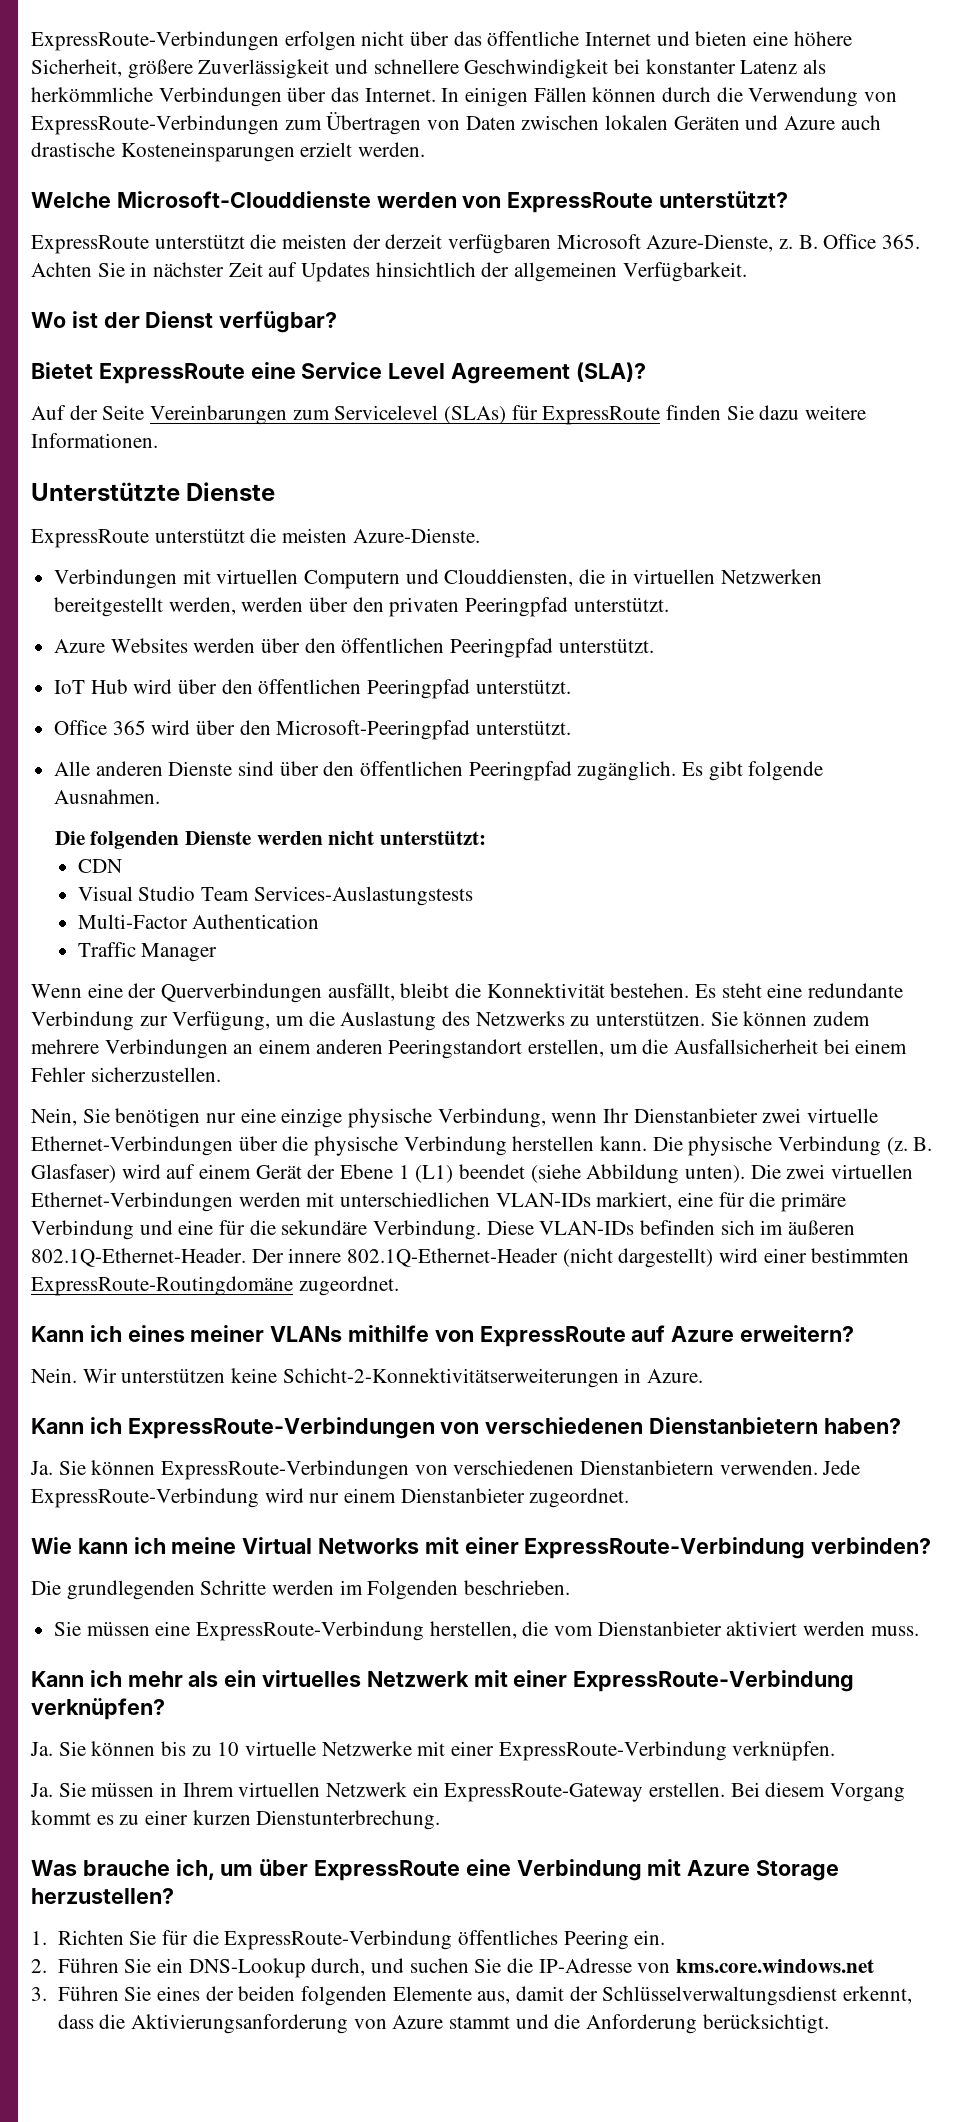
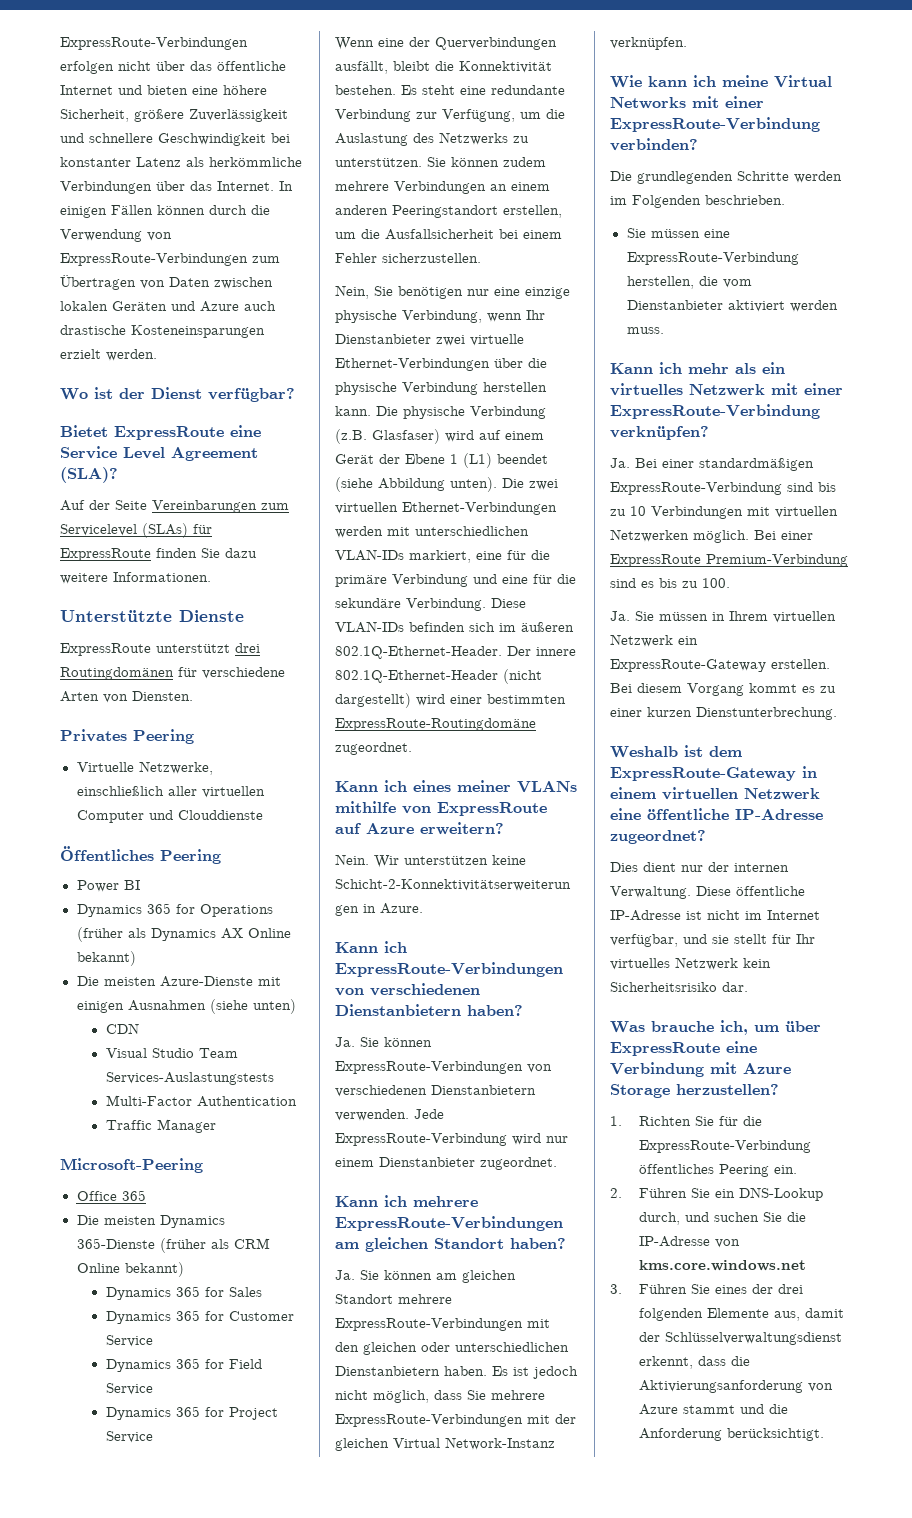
[31,191,789,213] [31,234,921,254] [31,262,747,282] // Welche Microsoft-Clouddienste werden von ExpressRoute unterstützt? // ExpressRoute unterstützt die meisten der derzeit verfügbaren Microsoft Azure-Dienste, z. B. Office 365. Achten Sie in nächster Zeit auf Updates hinsichtlich der allgemeinen Verfügbarkeit. -> (157, 355) none
[250,528,480,543] [54,569,823,589] [54,597,669,617] [54,638,654,658] [54,679,571,699] [54,720,572,740] [54,761,824,781] [54,789,161,804] [54,831,487,849] die meisten Azure-Dienste. // Verbindungen mit virtuellen Computern und Clouddiensten, die in virtuellen Netzwerken bereitgestellt werden, werden über den privaten Peeringpfad unterstützt. // Azure Websites werden über den öffentlichen Peeringpfad unterstützt. // IoT Hub wird über den öffentlichen Peeringpfad unterstützt. // Office 365 wird über den Microsoft-Peeringpfad unterstützt. // Alle anderen Dienste sind über den öffentlichen Peeringpfad zugänglich. Es gibt folgende Ausnahmen. // Die folgenden Dienste werden nicht unterstützt: -> [235,643,260,653] [60,667,285,680] [60,691,193,703] [60,729,194,744] [76,761,213,775] [76,786,265,798] [76,810,263,823] [60,846,221,864] [76,880,140,892] [76,903,273,917] [76,927,291,942] [76,951,136,966] [76,976,281,987] [76,999,296,1014] drei Routingdomänen für verschiedene Arten von Diensten. // Privates Peering // Virtuelle Netzwerke, einschließlich aller virtuellen Computer und Clouddienste // Öffentliches Peering // Power BI // Dynamics 365 for Operations (früher als Dynamics AX Online bekannt) // Die meisten Azure-Dienste mit einigen Ausnahmen (siehe unten)
(218, 952) none -> [60,1158,203,1173] [76,1190,146,1201] [76,1215,225,1228] [76,1238,270,1253] [76,1262,184,1277] [105,1286,262,1300] [105,1310,294,1324] [105,1335,153,1347] [105,1358,262,1372] [105,1383,153,1395] [105,1406,278,1420] [105,1431,153,1443] // Microsoft-Peering // Office 365 // Die meisten Dynamics 365-Dienste (früher als CRM Online bekannt) // Dynamics 365 for Sales // Dynamics 365 for Customer Service // Dynamics 365 for Field Service // Dynamics 365 for Project Service
[886,1137,933,1155] (z. B. -> [335,429,367,444] (z.B.
(630, 1498) none -> [335,1195,478,1207] [335,1216,563,1231] [335,1237,566,1252] [335,1270,516,1283] [335,1294,452,1304] [335,1318,550,1331] [335,1342,569,1355] [335,1366,578,1379] [335,1390,545,1403] [335,1414,576,1427] [335,1437,555,1451] [610,37,687,50] // Kann ich mehrere ExpressRoute-Verbindungen am gleichen Standort haben? // Ja. Sie können am gleichen Standort mehrere ExpressRoute-Verbindungen mit den gleichen oder unterschiedlichen Dienstanbietern haben. Es ist jedoch nicht möglich, dass Sie mehrere ExpressRoute-Verbindungen mit der gleichen Virtual Network-Instanz verknüpfen.
[58,1741,836,1761] Sie können bis zu 10 virtuelle Netzwerke mit einer ExpressRoute-Verbindung verknüpfen. -> [635,458,814,471] [610,482,836,495] [610,506,838,519] [610,529,813,543] [610,554,848,567] [610,578,730,588] Bei einer standardmäßigen ExpressRoute-Verbindung sind bis zu 10 Verbindungen mit virtuellen Netzwerken möglich. Bei einer ExpressRoute Premium-Verbindung sind es bis zu 100.
(441, 1820) none -> [610,745,742,758] [610,766,817,781] [610,787,820,800] [610,808,823,820] [610,830,706,844] [610,862,789,872] [610,886,805,899] [610,910,820,921] [610,934,815,947] [610,957,771,970] [610,982,748,992] // Weshalb ist dem ExpressRoute-Gateway in einem virtuellen Netzwerk eine öffentliche IP-Adresse zugeordnet? // Dies dient nur der internen Verwaltung. Diese öffentliche IP-Adresse ist nicht im Internet verfügbar, und sie stellt für Ihr virtuelles Netzwerk kein Sicherheitsrisiko dar.
[238,1986,296,2001] beiden -> [778,1284,804,1294] drei

